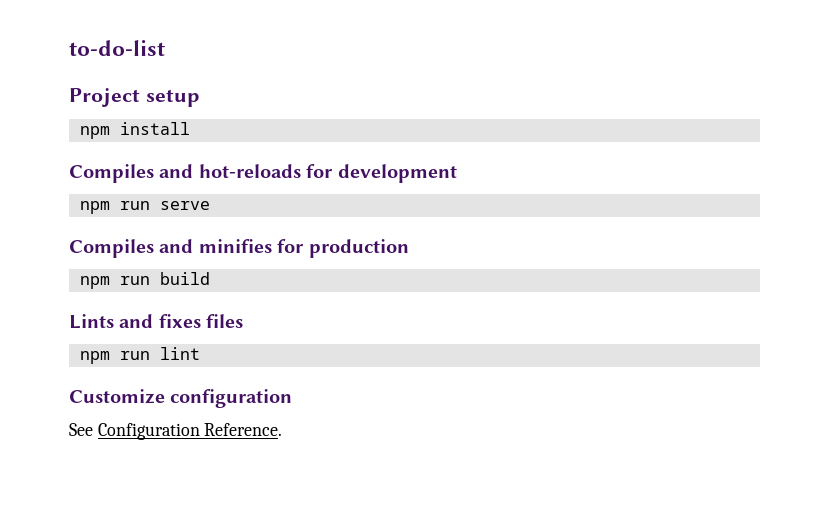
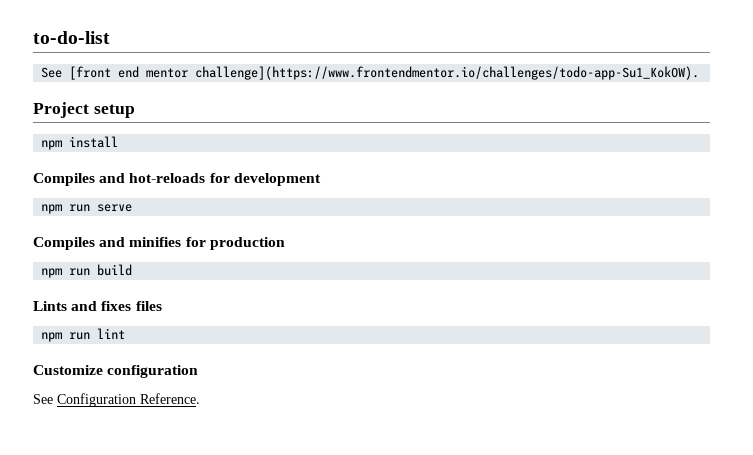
(165, 48) none -> [41,66,700,80] // See [front end mentor challenge](https://www.frontendmentor.io/challenges/todo-app-Su1_KokOW).

